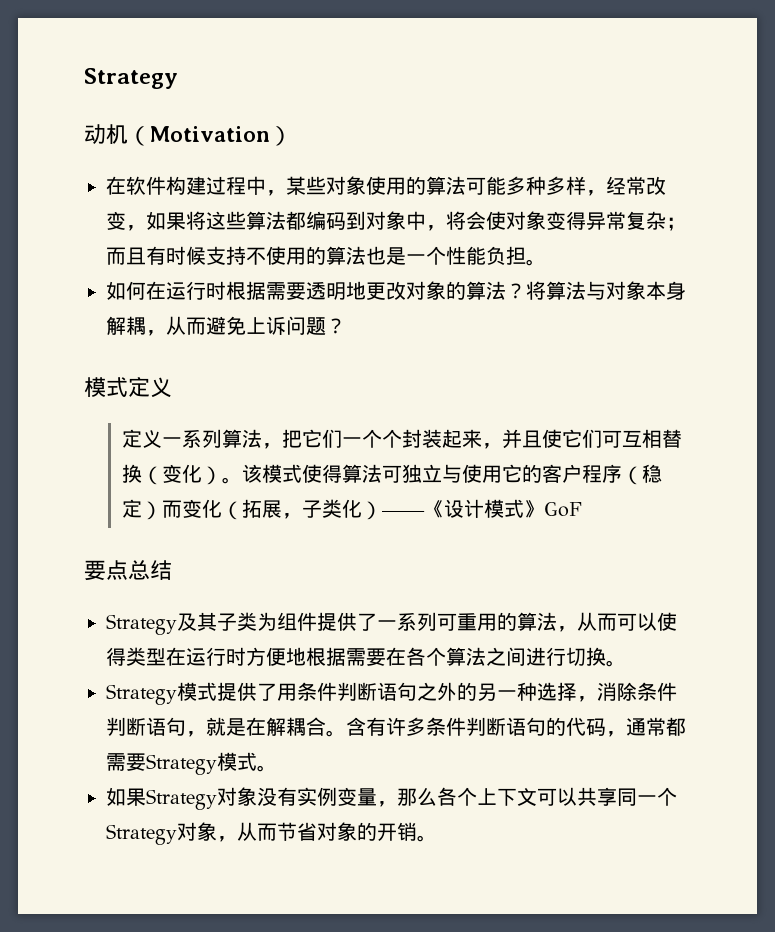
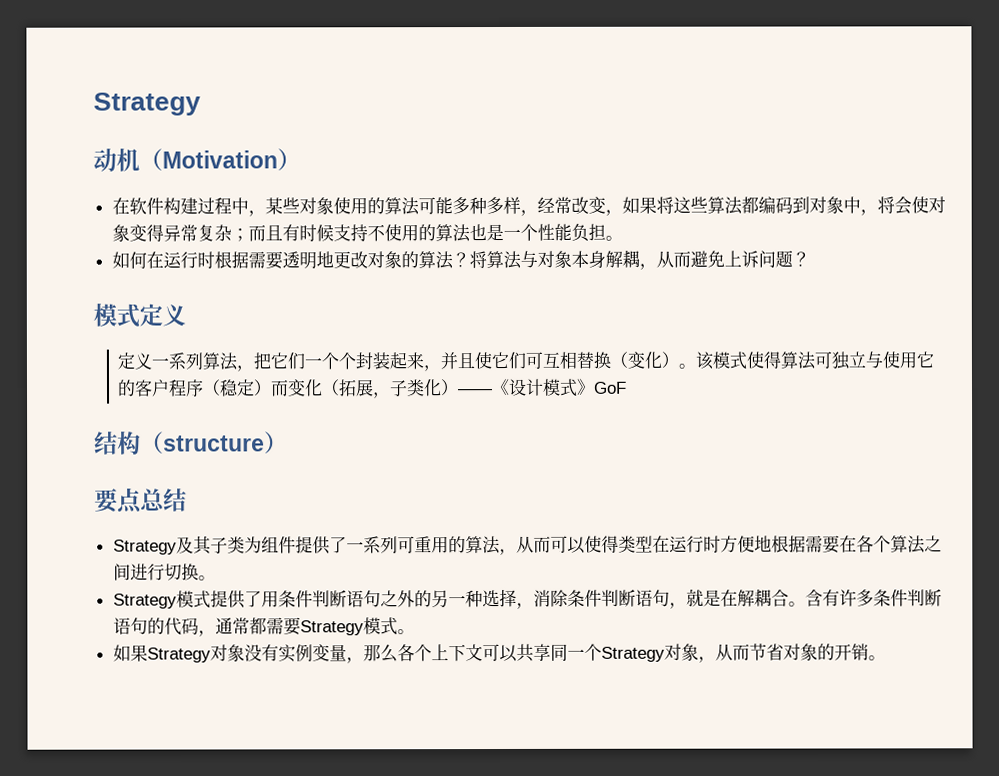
(583, 509) none -> [94,431,288,455] // 结构（structure）

